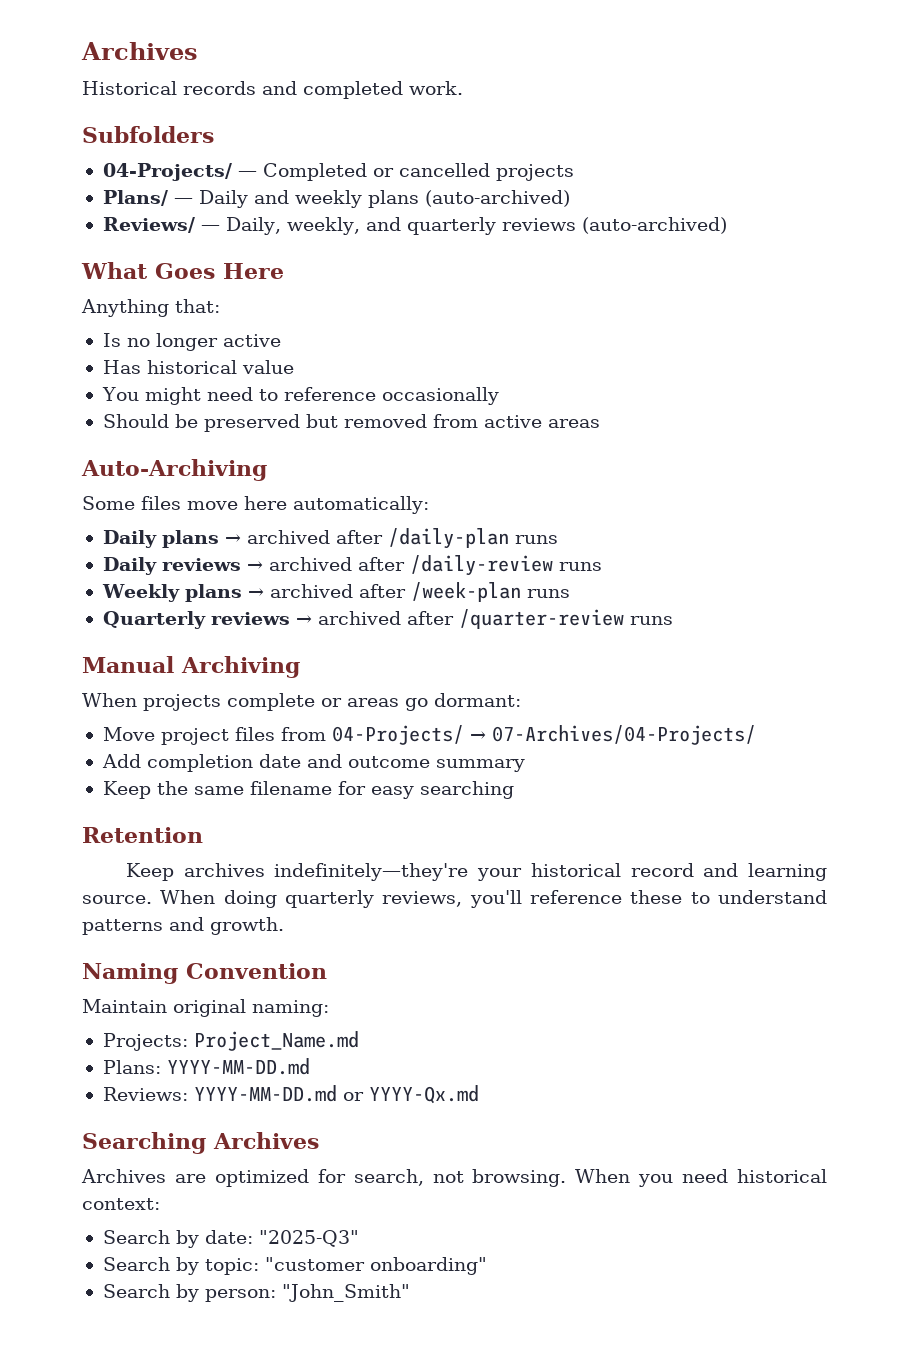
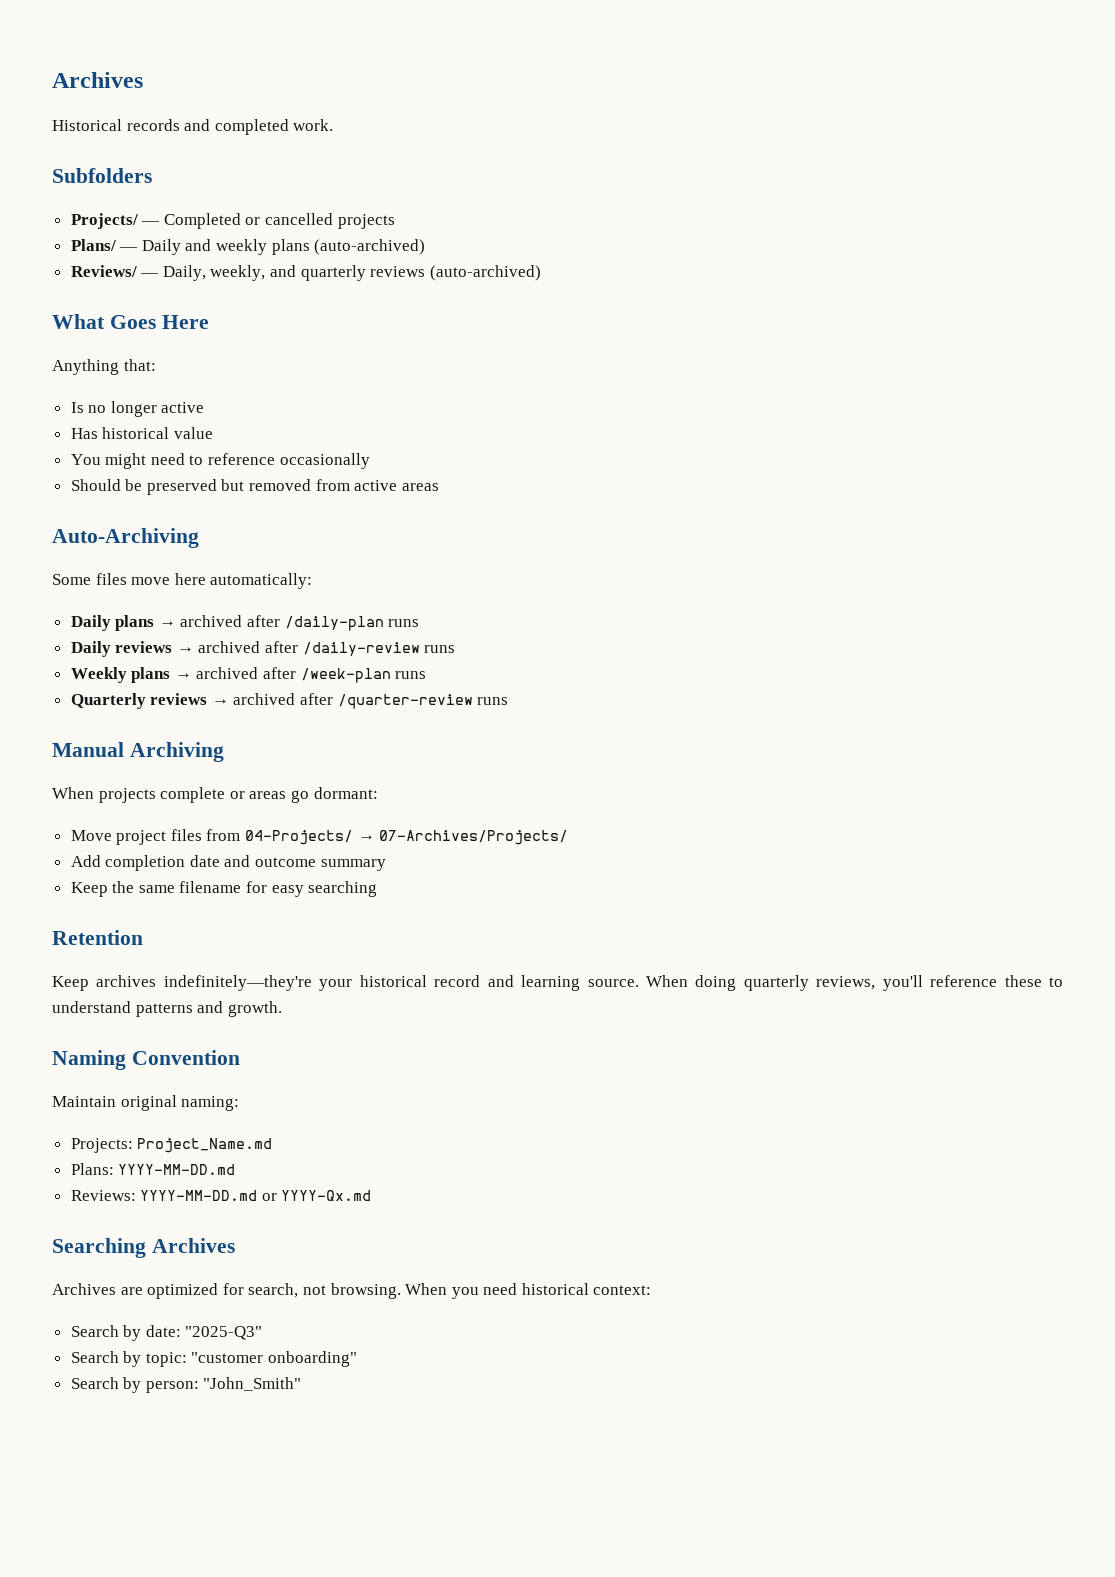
[102,163,232,181] 04-Projects/ -> [70,213,138,229] Projects/
[491,725,756,745] 07-Archives/04-Projects/ -> [379,830,569,845] 07-Archives/Projects/

